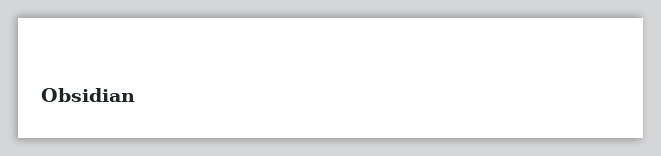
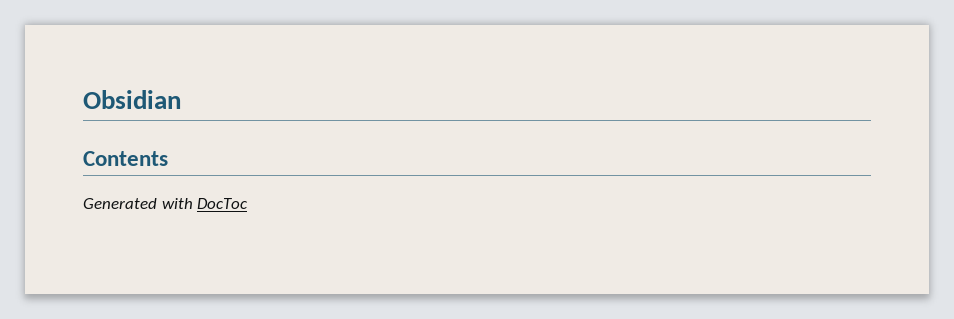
(135, 95) none -> [83,151,168,166] [83,198,249,209] // Contents // Generated with DocToc

